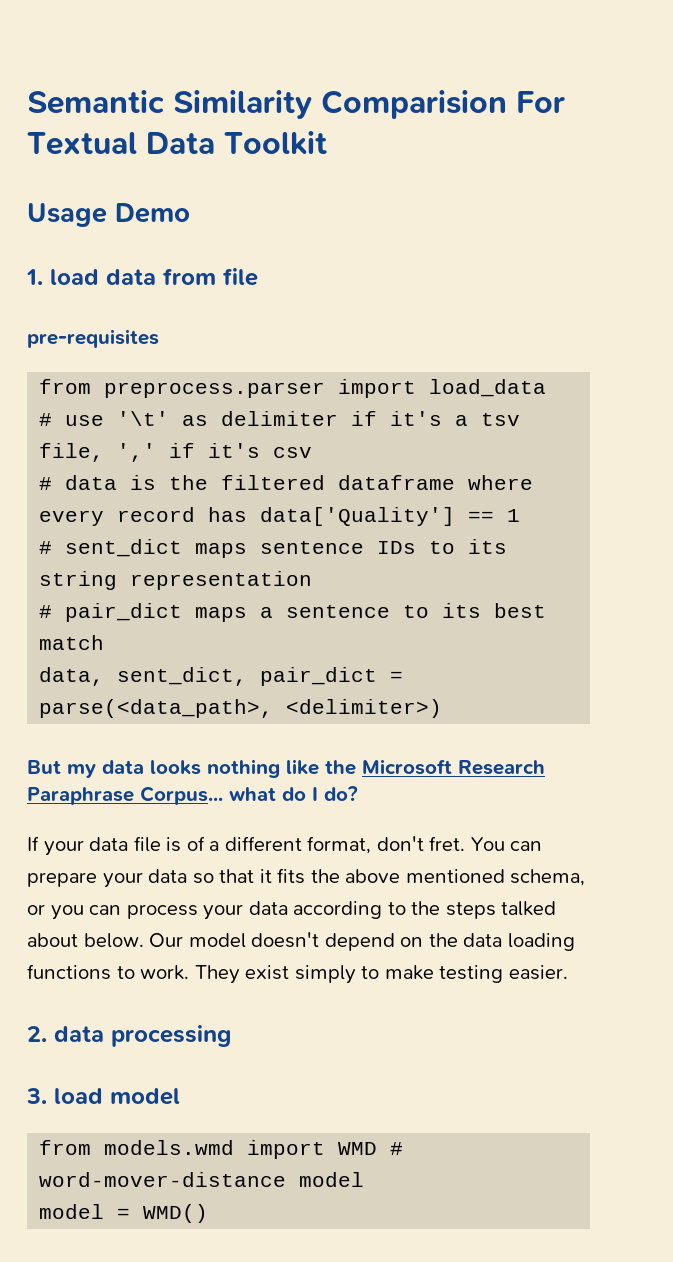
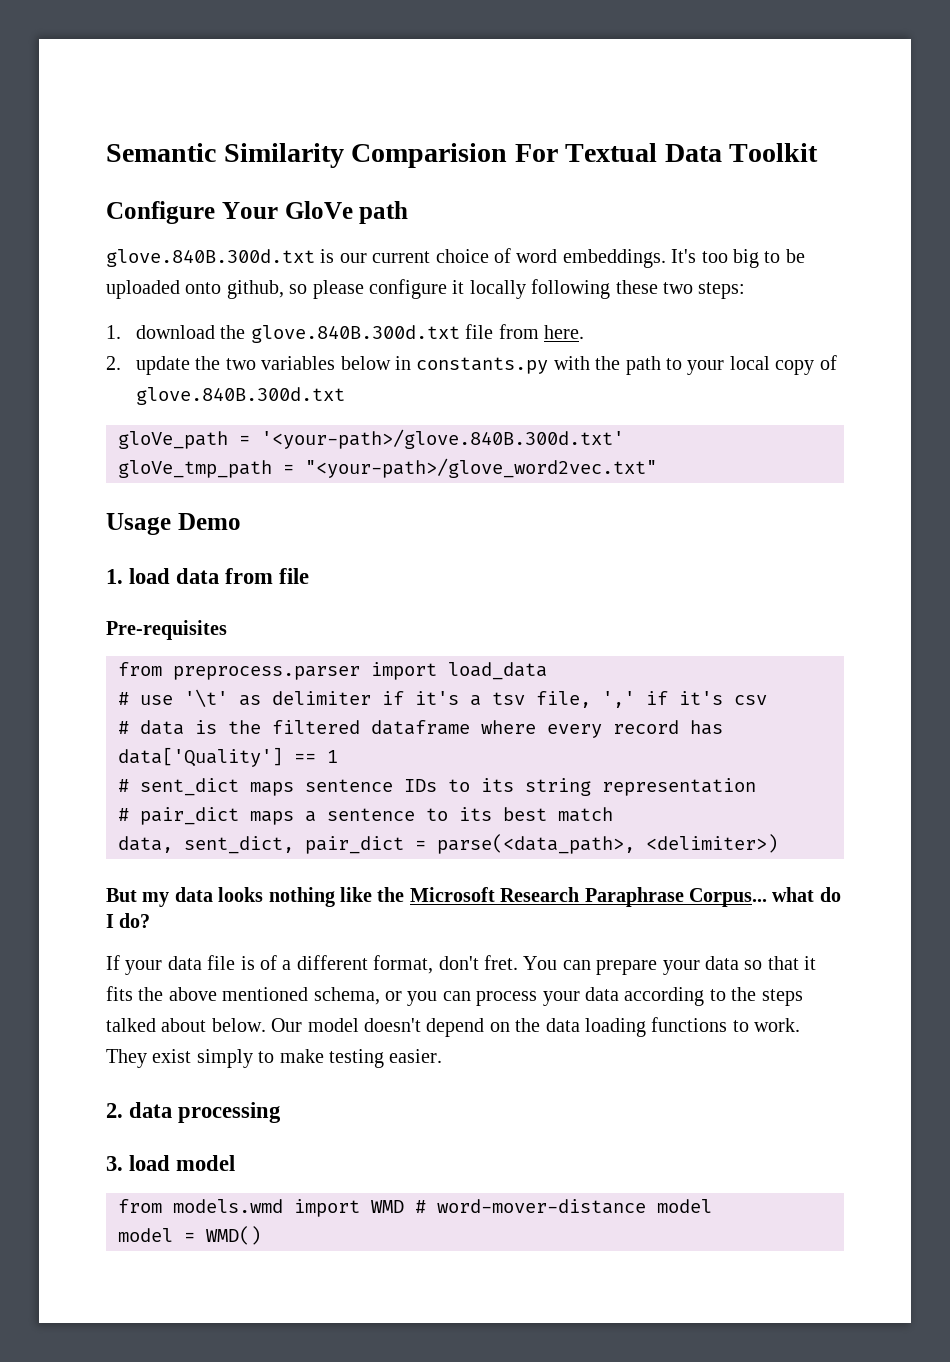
(327, 143) none -> [106,201,409,224] [106,248,805,268] [106,279,746,299] [106,324,584,343] [106,355,837,375] [135,387,345,405] [118,429,624,449] [118,458,657,478] // Configure Your GloVe path // glove.840B.300d.txt is our current choice of word embeddings. It's too big to be uploaded onto github, so please configure it locally following these two steps: // 1. download the glove.840B.300d.txt file from here. // 2. update the two variables below in constants.py with the path to your local copy of glove.840B.300d.txt // gloVe_path = '<your-path>/glove.840B.300d.txt' // gloVe_tmp_path = "<your-path>/glove_word2vec.txt"
[27,329,159,348] pre-requisites -> [106,620,227,640] Pre-requisites

